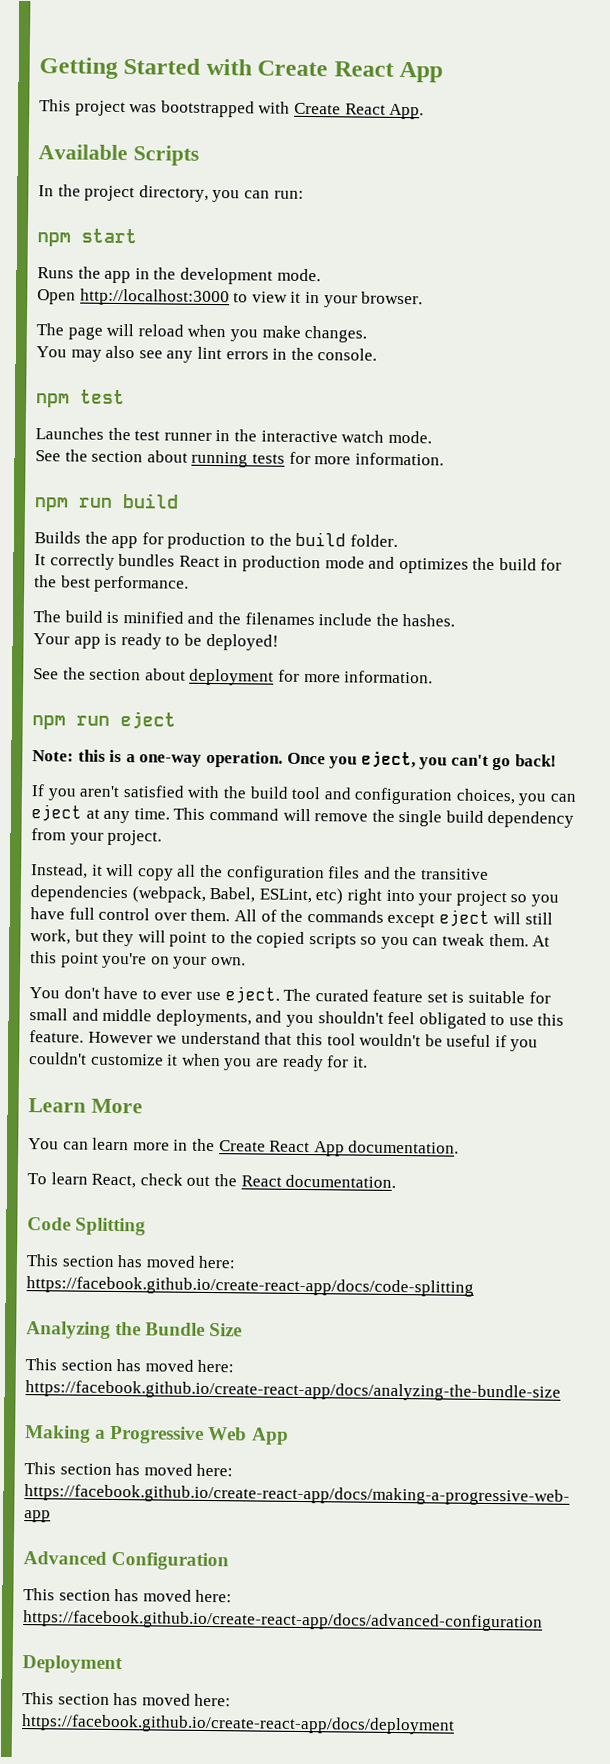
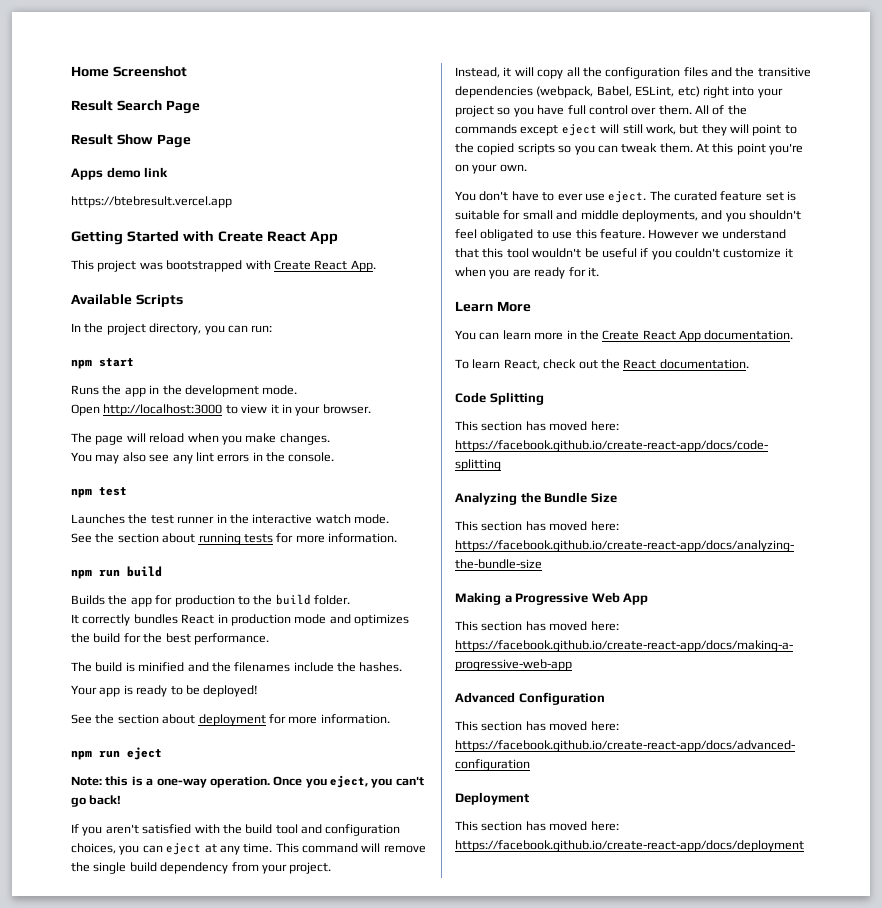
(39, 68) none -> [71,66,187,77] [71,100,200,114] [71,134,191,148] [71,167,169,180] [71,196,232,208] Home Screenshot // Result Search Page // Result Show Page // Apps demo link // https://btebresult.vercel.app //

